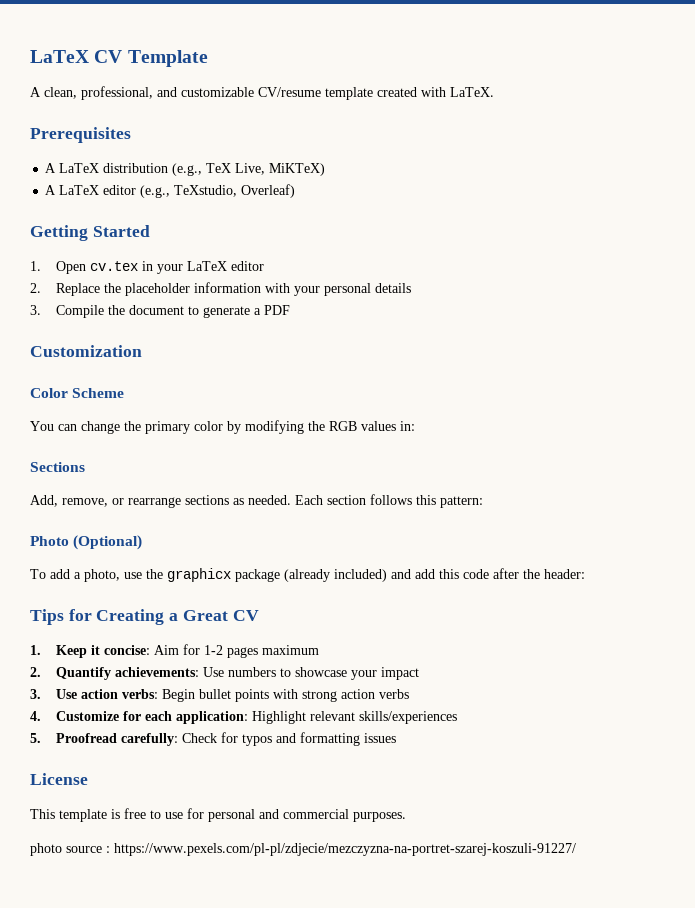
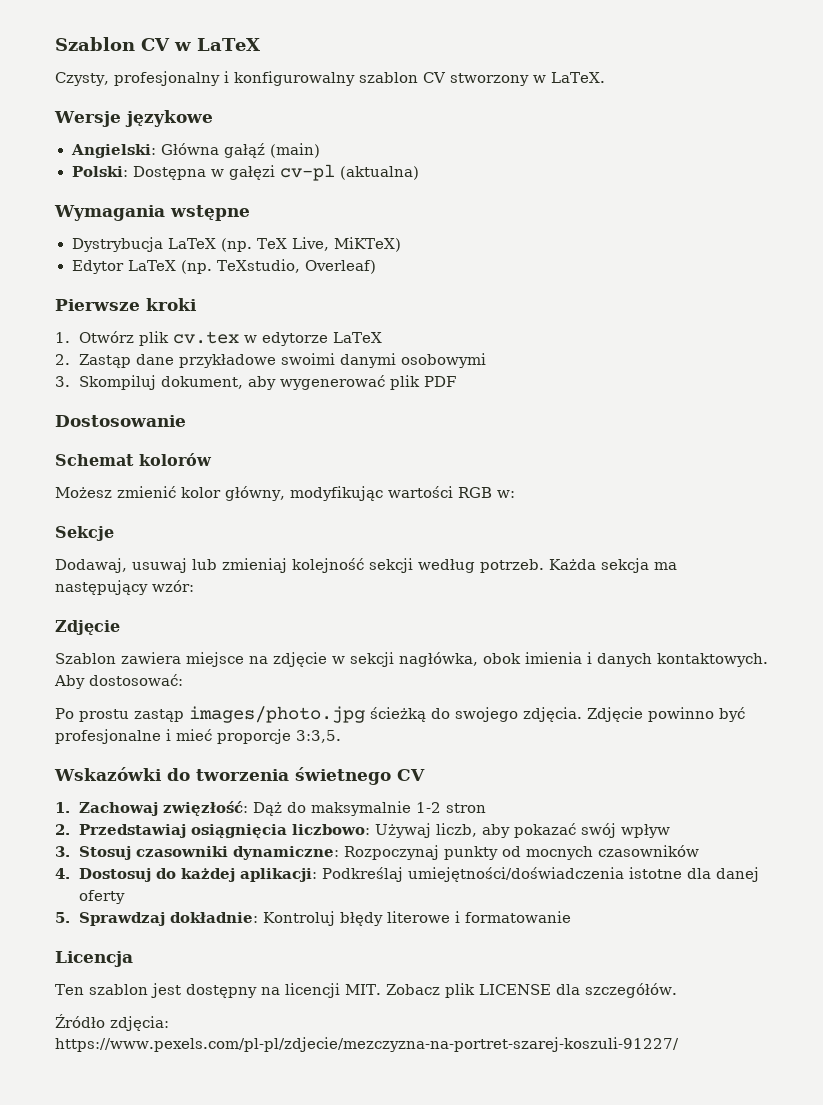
[30,50,208,67] [30,86,494,100] [30,127,131,143] [45,163,203,176] LaTeX CV Template // A clean, professional, and customizable CV/resume template created with LaTeX. // Prerequisites // A LaTeX distribution (e.g., -> [55,37,260,51] [55,71,605,86] [54,110,213,127] [70,143,320,158] [71,164,419,181] [54,205,250,221] [71,237,253,252] Szablon CV w LaTeX // Czysty, profesjonalny i konfigurowalny szablon CV stworzony w LaTeX. // Wersje językowe // Angielski: Główna gałąź (main) // Polski: Dostępna w gałęzi cv-pl (aktualna) // Wymagania wstępne // Dystrybucja LaTeX (np.
[45,185,171,198] A LaTeX editor (e.g., -> [71,260,213,274] Edytor LaTeX (np.
[30,225,150,241] [30,261,264,274] [30,282,411,296] [30,305,290,318] [30,345,142,357] [30,388,125,398] [30,420,415,434] [30,462,85,472] [30,494,483,508] [30,535,143,550] [30,568,585,582] [30,609,259,625] [30,644,319,658] [30,667,419,680] [30,689,409,702] [30,711,457,724] [30,732,396,746] [30,773,88,785] [30,808,406,822] [30,843,110,856] Getting Started // 1. Open cv.tex in your LaTeX editor // 2. Replace the placeholder information with your personal details // 3. Compile the document to generate a PDF // Customization // Color Scheme // You can change the primary color by modifying the RGB values in: // Sections // Add, remove, or rearrange sections as needed. Each section follows this pattern: // Photo (Optional) // To add a photo, use the graphicx package (already included) and add this code after the header: // Tips for Creating a Great CV // 1. Keep it concise: Aim for 1-2 pages maximum // 2. Quantify achievements: Use numbers to showcase your impact // 3. Use action verbs: Begin bullet points with strong action verbs // 4. Customize for each application: Highlight relevant skills/experiences // 5. Proofread carefully: Check for typos and formatting issues // License // This template is free to use for personal and commercial purposes. // photo source : -> [55,298,197,311] [55,331,382,346] [55,353,486,368] [55,375,456,390] [55,415,186,427] [55,453,212,466] [55,486,515,501] [55,526,114,541] [55,558,677,573] [55,580,194,595] [55,620,120,635] [55,652,768,667] [54,674,183,689] [55,706,745,723] [55,729,341,744] [54,767,425,785] [55,801,486,816] [55,823,670,838] [55,845,699,860] [55,867,759,882] [78,890,125,904] [55,911,571,926] [55,951,133,967] [55,983,677,998] [55,1014,169,1031] Pierwsze kroki // 1. Otwórz plik cv.tex w edytorze LaTeX // 2. Zastąp dane przykładowe swoimi danymi osobowymi // 3. Skompiluj dokument, aby wygenerować plik PDF // Dostosowanie // Schemat kolorów // Możesz zmienić kolor główny, modyfikując wartości RGB w: // Sekcje // Dodawaj, usuwaj lub zmieniaj kolejność sekcji według potrzeb. Każda sekcja ma następujący wzór: // Zdjęcie // Szablon zawiera miejsce na zdjęcie w sekcji nagłówka, obok imienia i danych kontaktowych. Aby dostosować: // Po prostu zastąp images/photo.jpg ścieżką do swojego zdjęcia. Zdjęcie powinno być profesjonalne i mieć proporcje 3:3,5. // Wskazówki do tworzenia świetnego CV // 1. Zachowaj zwięzłość: Dąż do maksymalnie 1-2 stron // 2. Przedstawiaj osiągnięcia liczbowo: Używaj liczb, aby pokazać swój wpływ // 3. Stosuj czasowniki dynamiczne: Rozpoczynaj punkty od mocnych czasowników // 4. Dostosuj do każdej aplikacji: Podkreślaj umiejętności/doświadczenia istotne dla danej oferty // 5. Sprawdzaj dokładnie: Kontroluj błędy literowe i formatowanie // Licencja // Ten szablon jest dostępny na licencji MIT. Zobacz plik LICENSE dla szczegółów. // Źródło zdjęcia:

